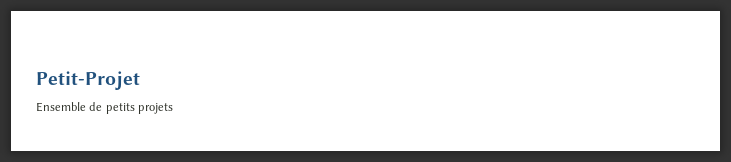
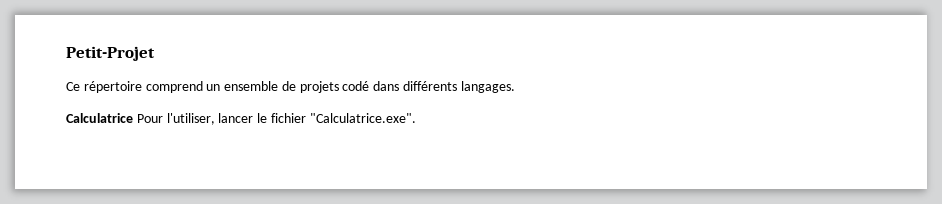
[36,102,174,114] Ensemble de petits projets -> [66,81,515,93] [66,113,416,125] Ce répertoire comprend un ensemble de projets codé dans différents langages. // Calculatrice Pour l'utiliser, lancer le fichier "Calculatrice.exe".

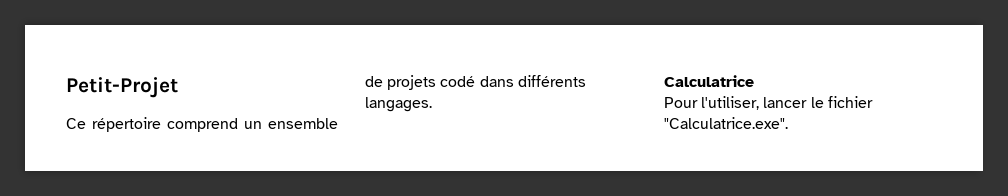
(133, 118) none -> (754, 81) //

